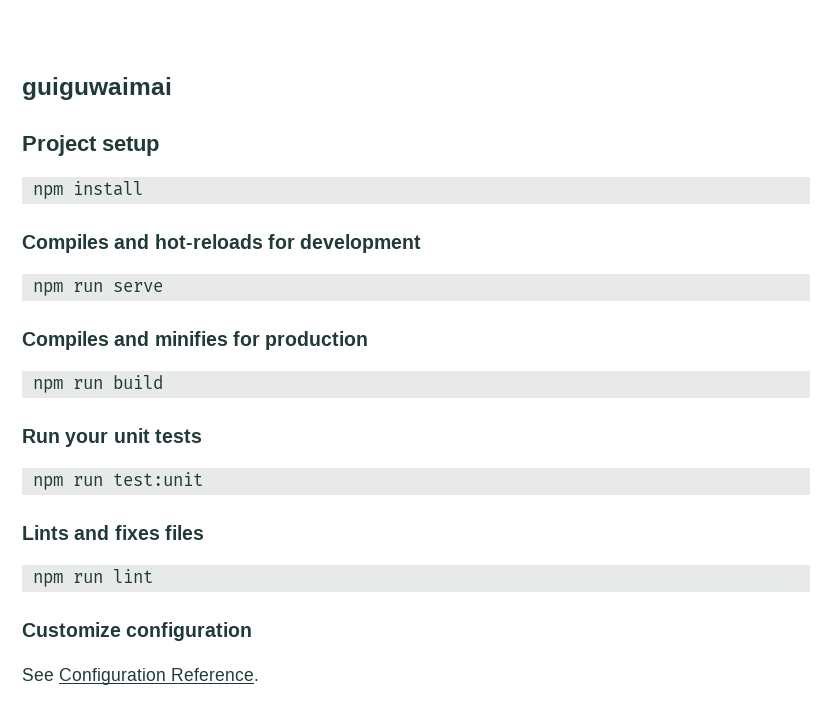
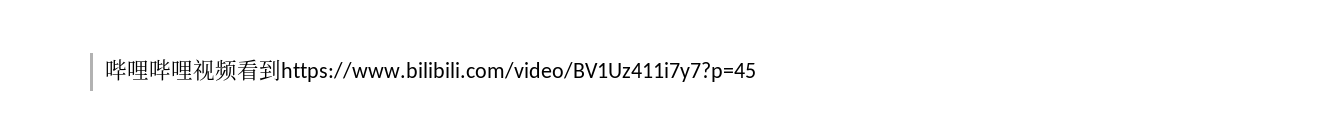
[22,77,172,100] [22,135,159,156] [32,181,143,199] [22,234,422,253] [32,282,163,296] [22,331,369,350] [32,375,163,393] [22,428,202,447] [32,472,203,490] [22,525,204,540] [32,569,153,587] [22,622,253,641] [22,668,259,685] guiguwaimai // Project setup // npm install // Compiles and hot-reloads for development // npm run serve // Compiles and minifies for production // npm run build // Run your unit tests // npm run test:unit // Lints and fixes files // npm run lint // Customize configuration // See Configuration Reference. -> [105,59,757,82] 哔哩哔哩视频看到https://www.bilibili.com/video/BV1Uz411i7y7?p=45

